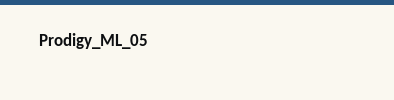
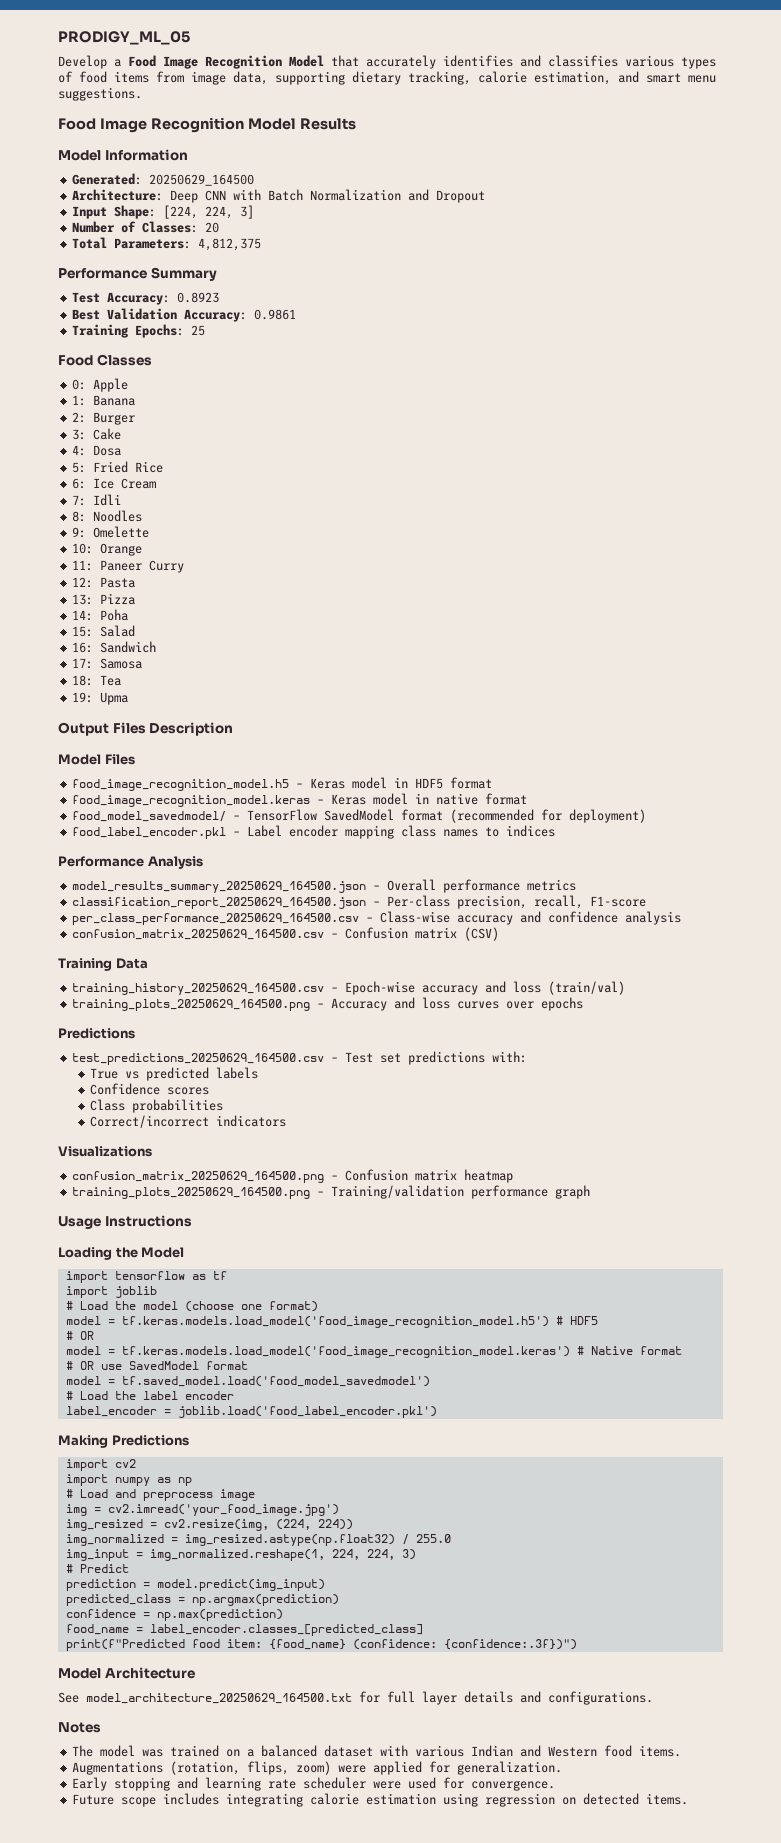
[39,33,148,49] Prodigy_ML_05 -> [58,31,190,45] [58,55,716,69] [58,71,716,85] [58,87,142,101] [58,117,356,133] [58,149,188,161] [72,173,255,186] [72,189,486,203] [72,205,255,219] [72,221,220,233] [72,237,262,251] [58,267,217,281] [72,292,220,305] [72,308,297,322] [72,324,206,338] [58,354,152,366] [72,378,129,392] [72,395,136,406] [72,412,136,425] [72,428,122,440] [72,445,122,456] [72,461,164,473] [72,478,157,489] [72,494,122,506] [72,510,143,522] [72,526,150,538] [72,543,143,556] [72,560,185,573] [72,577,136,588] [72,593,136,605] [72,609,129,621] [72,625,136,637] [72,641,157,653] [72,658,143,669] [72,675,122,686] [72,692,129,705] [58,722,234,736] [58,754,135,765] [72,777,493,791] [72,793,528,807] [72,809,647,823] [72,825,556,839] [58,856,203,869] [72,879,577,893] [72,895,647,909] [72,911,682,925] [72,927,500,941] [58,958,148,971] [72,981,626,995] [72,997,584,1011] [58,1028,135,1039] [72,1051,528,1065] [90,1067,259,1081] [90,1083,210,1095] [90,1099,224,1113] [90,1115,287,1128] [58,1146,152,1157] [72,1169,514,1183] [72,1185,591,1199] [58,1215,192,1229] [58,1247,185,1260] [65,1271,227,1283] [65,1286,157,1298] [65,1301,318,1312] [65,1316,598,1328] [65,1331,94,1340] [65,1346,682,1358] [65,1361,248,1370] [65,1376,430,1387] [65,1391,234,1400] [65,1406,437,1418] [58,1435,189,1448] [65,1459,136,1471] [65,1474,192,1486] [65,1489,255,1501] [65,1504,339,1516] [65,1519,353,1531] [65,1534,451,1546] [65,1549,416,1561] [65,1564,129,1573] [65,1579,325,1591] [65,1594,339,1606] [65,1609,283,1621] [65,1624,423,1636] [65,1639,577,1651] [58,1667,195,1679] [58,1691,653,1705] [58,1722,101,1733] [72,1745,682,1757] [72,1761,563,1775] [72,1777,556,1791] [72,1793,689,1807] PRODIGY_ML_05 // Develop a Food Image Recognition Model that accurately identifies and classifies various types of food items from image data, supporting dietary tracking, calorie estimation, and smart menu suggestions. // Food Image Recognition Model Results // Model Information // Generated: 20250629_164500 // Architecture: Deep CNN with Batch Normalization and Dropout // Input Shape: [224, 224, 3] // Number of Classes: 20 // Total Parameters: 4,812,375 // Performance Summary // Test Accuracy: 0.8923 // Best Validation Accuracy: 0.9861 // Training Epochs: 25 // Food Classes // 0: Apple // 1: Banana // 2: Burger // 3: Cake // 4: Dosa // 5: Fried Rice // 6: Ice Cream // 7: Idli // 8: Noodles // 9: Omelette // 10: Orange // 11: Paneer Curry // 12: Pasta // 13: Pizza // 14: Poha // 15: Salad // 16: Sandwich // 17: Samosa // 18: Tea // 19: Upma // Output Files Description // Model Files // food_image_recognition_model.h5 – Keras model in HDF5 format // food_image_recognition_model.keras – Keras model in native format // food_model_savedmodel/ – TensorFlow SavedModel format (recommended for deployment) // food_label_encoder.pkl – Label encoder mapping class names to indices // Performance Analysis // model_results_summary_20250629_164500.json – Overall performance metrics // classification_report_20250629_164500.json – Per-class precision, recall, F1-score // per_class_performance_20250629_164500.csv – Class-wise accuracy and confidence analysis // confusion_matrix_20250629_164500.csv – Confusion matrix (CSV) // Training Data // training_history_20250629_164500.csv – Epoch-wise accuracy and loss (train/val) // training_plots_20250629_164500.png – Accuracy and loss curves over epochs // Predictions // test_predictions_20250629_164500.csv – Test set predictions with: // True vs predicted labels // Confidence scores // Class probabilities // Correct/incorrect indicators // Visualizations // confusion_matrix_20250629_164500.png – Confusion matrix heatmap // training_plots_20250629_164500.png – Training/validation performance graph // Usage Instructions // Loading the Model // import tensorflow as tf // import joblib // # Load the model (choose one format) // model = tf.keras.models.load_model('food_image_recognition_model.h5') # HDF5 // # OR // model = tf.keras.models.load_model('food_image_recognition_model.keras') # Native format // # OR use SavedModel format // model = tf.saved_model.load('food_model_savedmodel') // # Load the label encoder // label_encoder = joblib.load('food_label_encoder.pkl') // Making Predictions // import cv2 // import numpy as np // # Load and preprocess image // img = cv2.imread('your_food_image.jpg') // img_resized = cv2.resize(img, (224, 224)) // img_normalized = img_resized.astype(np.float32) / 255.0 // img_input = img_normalized.reshape(1, 224, 224, 3) // # Predict // prediction = model.predict(img_input) // predicted_class = np.argmax(prediction) // confidence = np.max(prediction) // food_name = label_encoder.classes_[predicted_class] // print(f"Predicted food item: {food_name} (confidence: {confidence:.3f})") // Model Architecture // See model_architecture_20250629_164500.txt for full layer details and configurations. // Notes // The model was trained on a balanced dataset with various Indian and Western food items. // Augmentations (rotation, flips, zoom) were applied for generalization. // Early stopping and learning rate scheduler were used for convergence. // Future scope includes integrating calorie estimation using regression on detected items.

